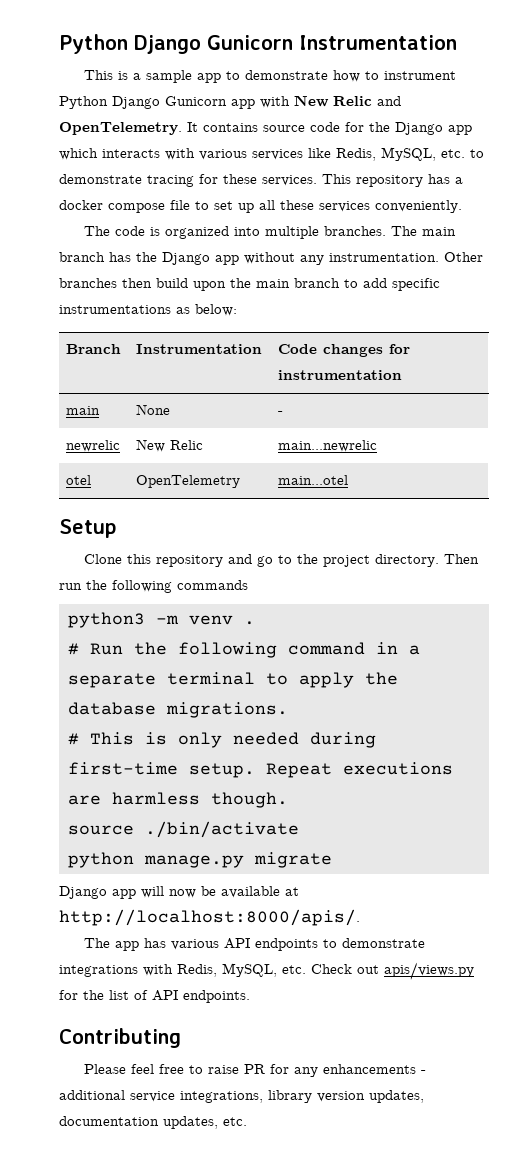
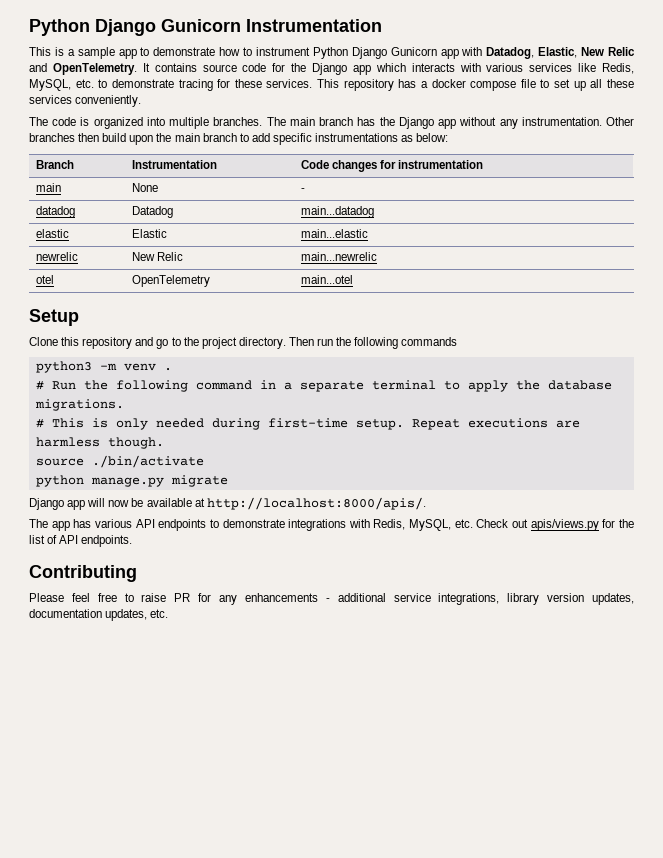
(290, 102) none -> [486,47,578,59] Datadog, Elastic,
(284, 413) none -> [35,206,75,218] [131,206,173,218] [300,206,374,218] [35,229,69,238] [131,229,167,238] [300,229,368,238] // datadog | Datadog | main...datadog // elastic | Elastic | main...elastic

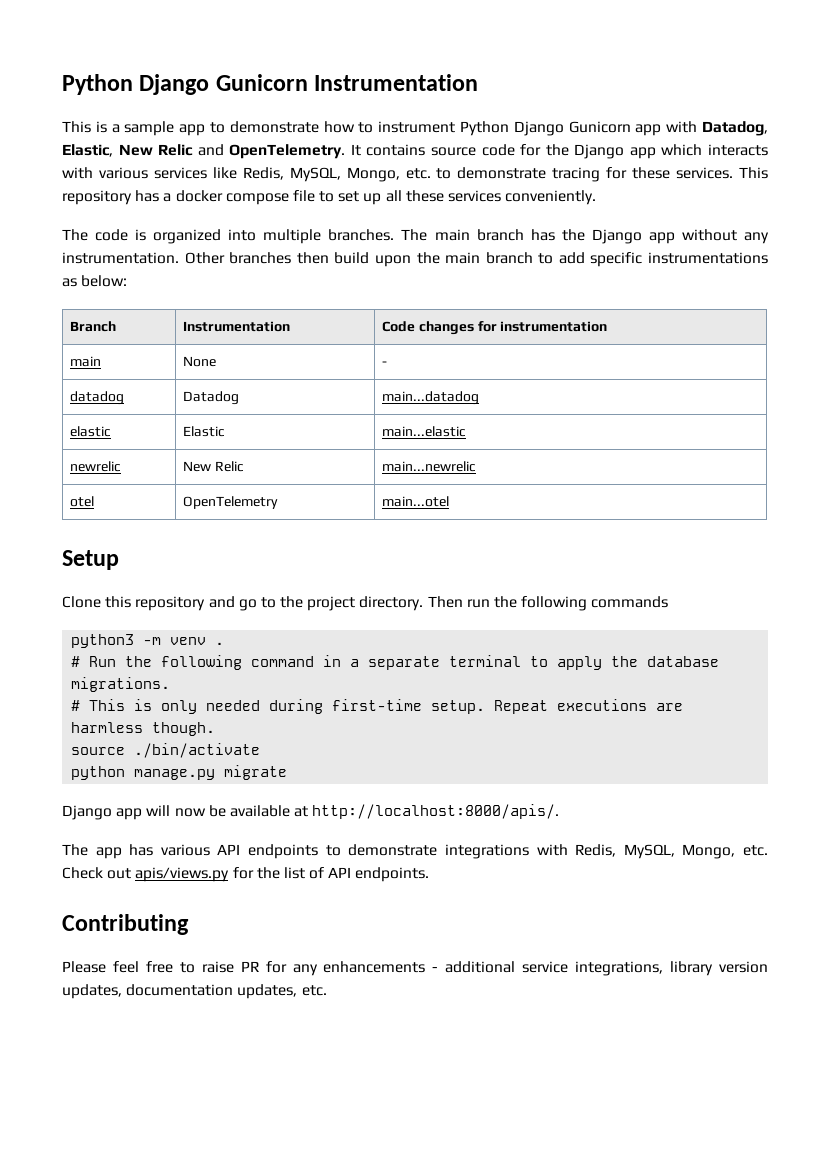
(71, 85) none -> [346,167,400,182] Mongo,
(452, 525) none -> [682,844,736,859] Mongo,

